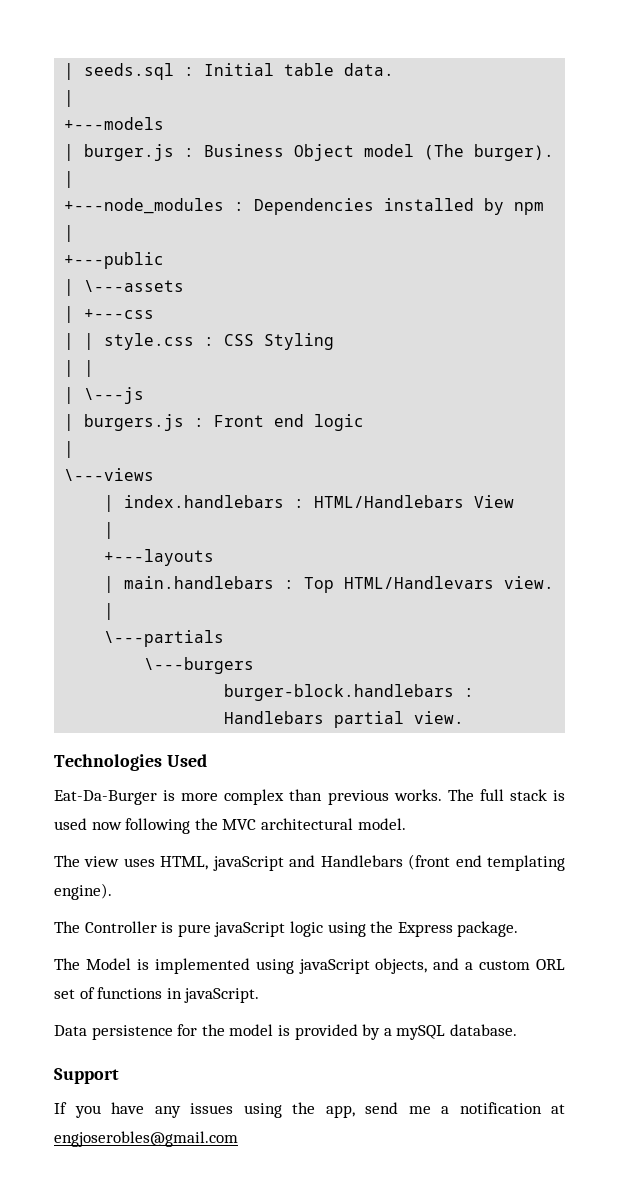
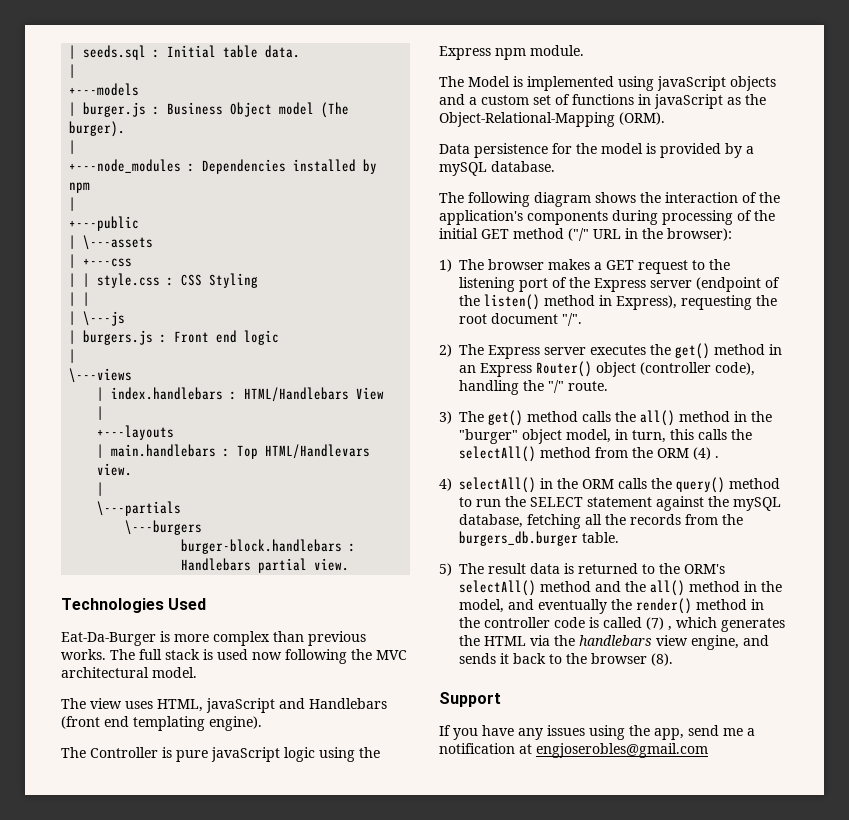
[457,921,519,937] package. -> [495,45,584,60] npm module.
[375,958,428,974] objects, -> [730,76,776,91] objects
[535,959,565,970] ORL -> (529, 100) none
[184,988,260,1003] javaScript. -> [654,94,766,109] [439,112,665,127] javaScript as the Object-Relational-Mapping (ORM).
(517, 1030) none -> [439,192,780,207] [439,210,775,225] [439,228,732,241] [439,259,730,274] [459,277,780,292] [459,294,777,310] [459,313,582,326] [439,343,782,359] [459,361,755,377] [459,380,608,395] [439,410,772,426] [459,429,752,444] [459,446,719,462] [439,477,780,493] [459,496,781,511] [459,514,743,529] [459,531,619,546] [439,563,725,576] [459,580,782,596] [459,598,764,614] [459,617,785,632] [459,635,769,650] [459,653,673,666] // The following diagram shows the interaction of the application's components during processing of the initial GET method ("/" URL in the browser): // 1) The browser makes a GET request to the listening port of the Express server (endpoint of the listen() method in Express), requesting the root document "/". // 2) The Express server executes the get() method in an Express Router() object (controller code), handling the "/" route. // 3) The get() method calls the all() method in the "burger" object model, in turn, this calls the selectAll() method from the ORM (4) . // 4) selectAll() in the ORM calls the query() method to run the SELECT statement against the mySQL database, fetching all the records from the burgers_db.burger table. // 5) The result data is returned to the ORM's selectAll() method and the all() method in the model, and eventually the render() method in the controller code is called (7) , which generates the HTML via the handlebars view engine, and sends it back to the browser (8).

